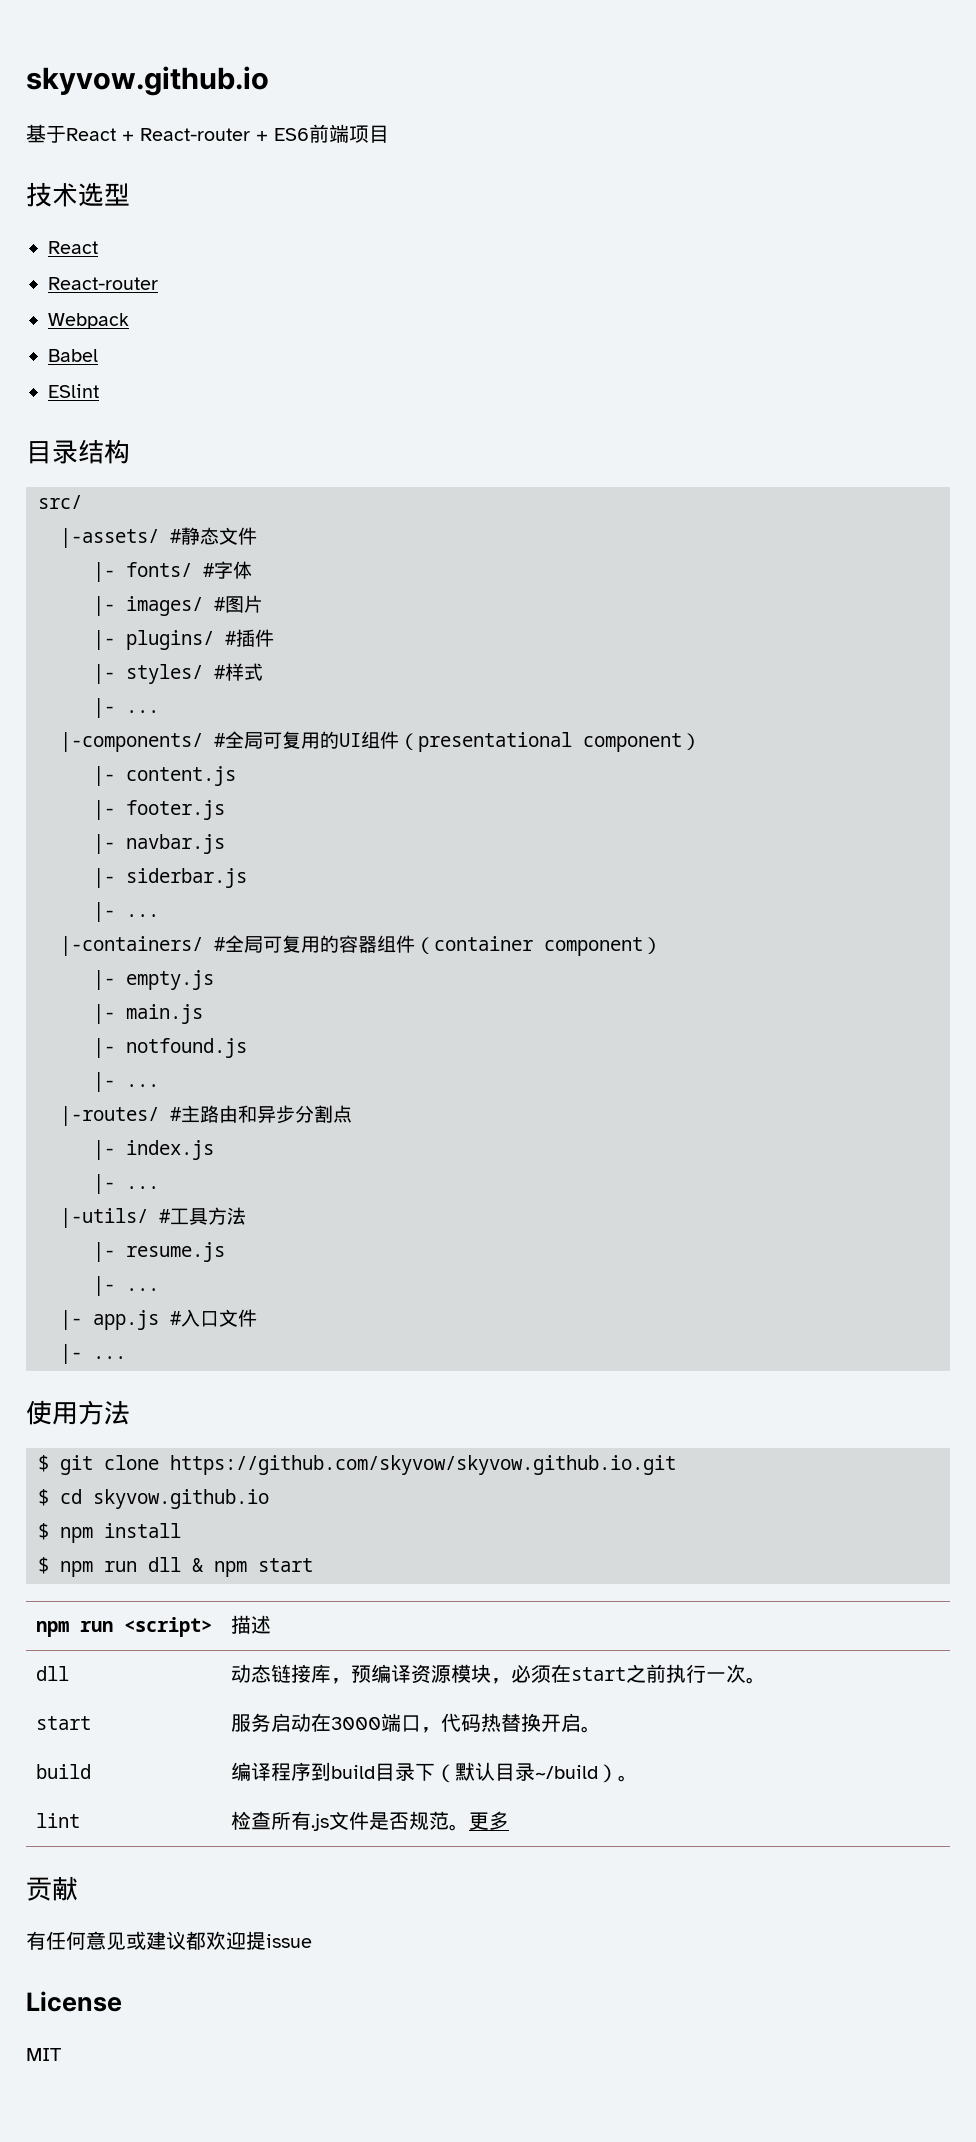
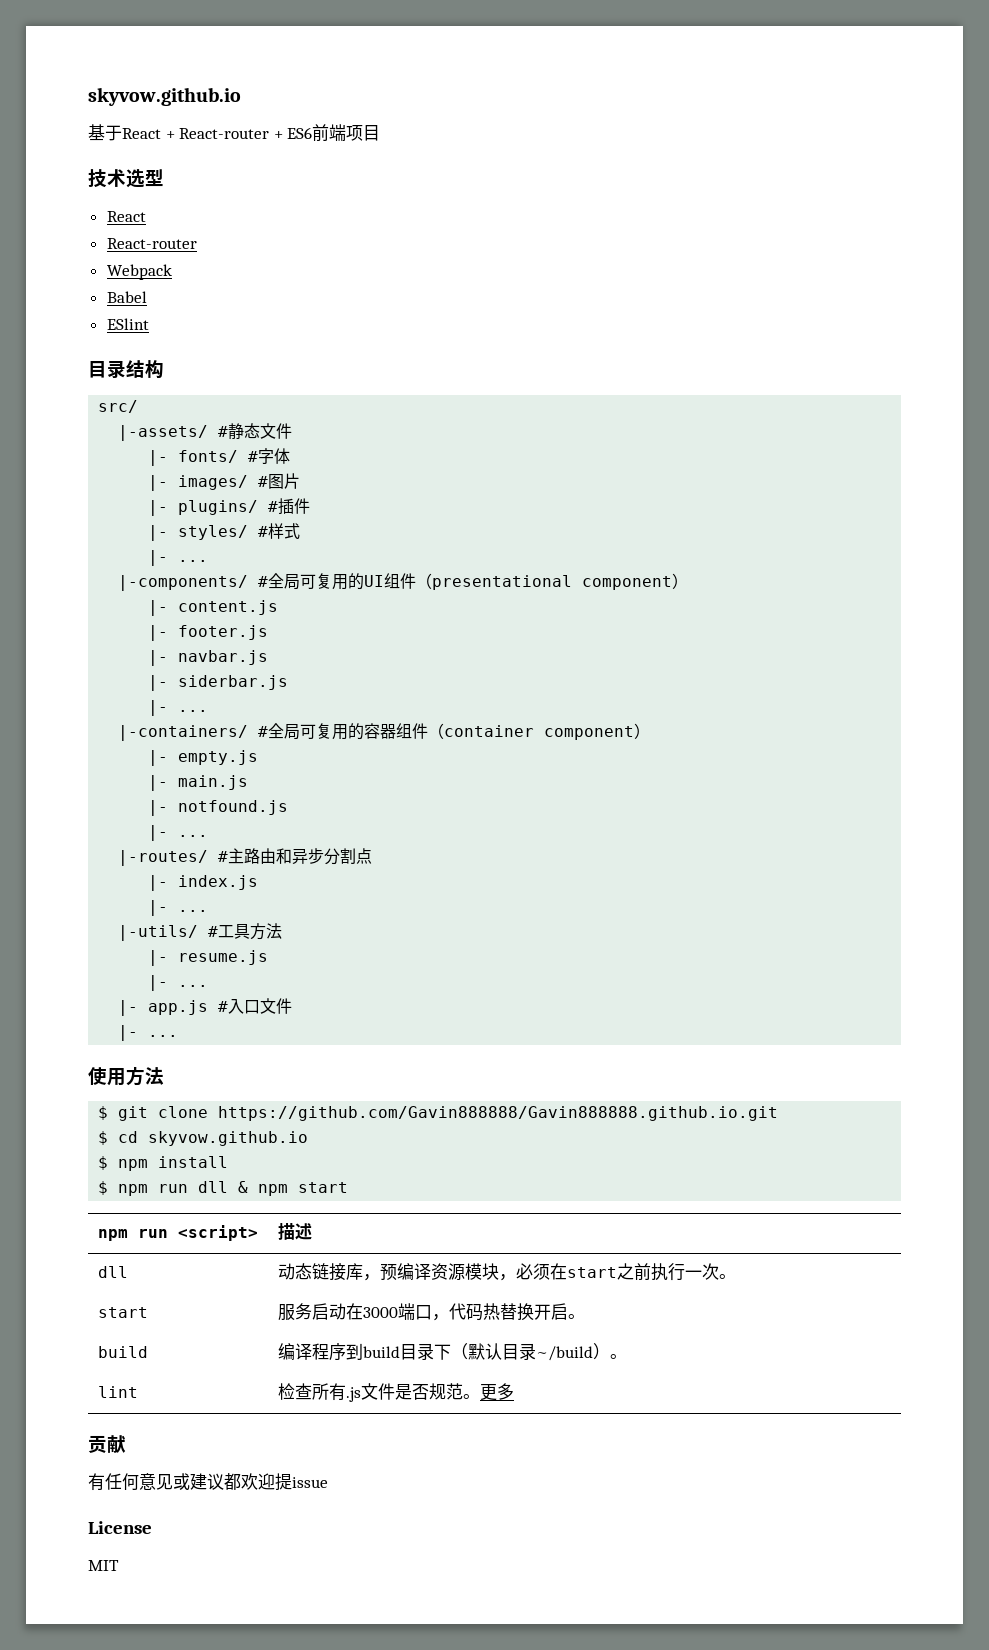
[170,1455,676,1475] https://github.com/skyvow/skyvow.github.io.git -> [218,1106,779,1121] https://github.com/Gavin888888/Gavin888888.github.io.git

